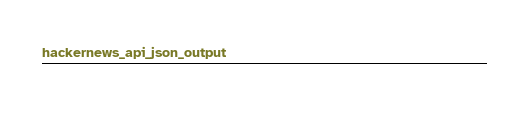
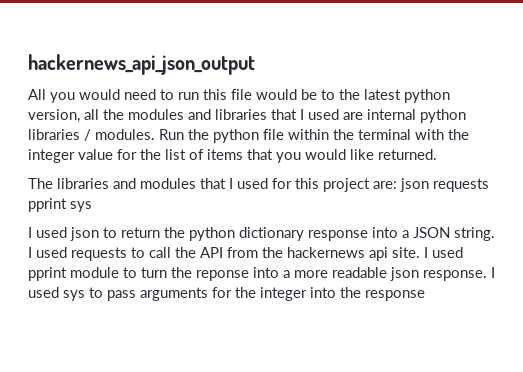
(226, 52) none -> [28,89,450,103] [28,109,466,123] [28,129,469,143] [28,149,437,163] [28,178,489,192] [28,198,92,212] [28,227,495,241] [28,247,463,261] [28,267,495,281] [28,287,425,301] // All you would need to run this file would be to the latest python version, all the modules and libraries that I used are internal python libraries / modules. Run the python file within the terminal with the integer value for the list of items that you would like returned. // The libraries and modules that I used for this project are: json requests pprint sys // I used json to return the python dictionary response into a JSON string. I used requests to call the API from the hackernews api site. I used pprint module to turn the reponse into a more readable json response. I used sys to pass arguments for the integer into the response

